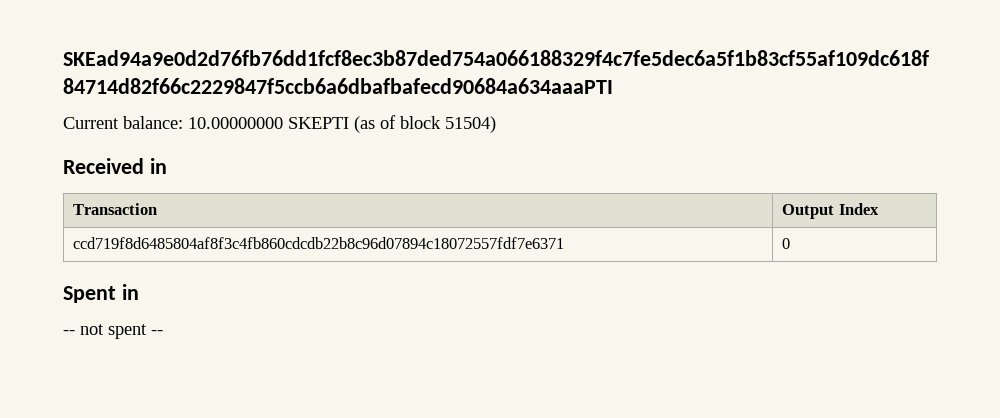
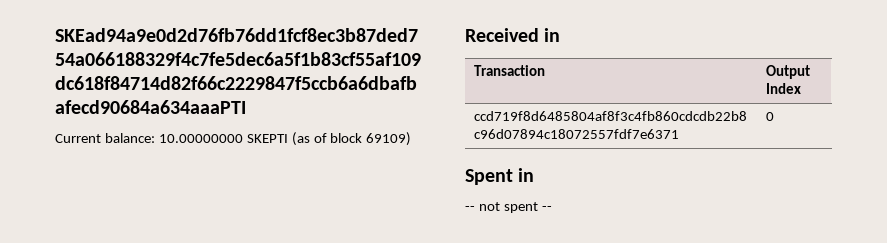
[445,116,496,133] 51504) -> [366,132,412,146] 69109)

